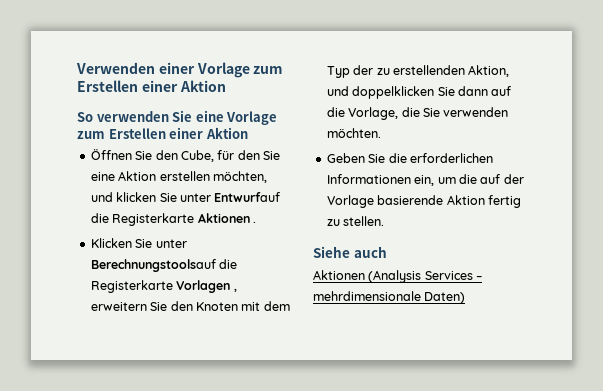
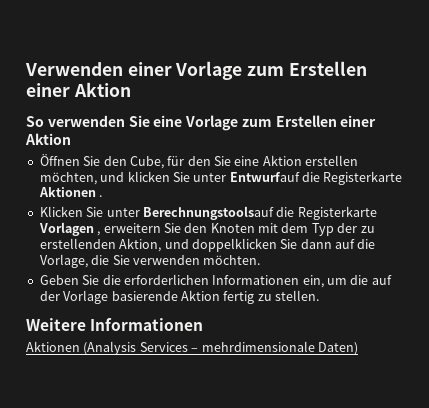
[313,246,387,258] Siehe auch -> [26,318,204,331] Weitere Informationen

